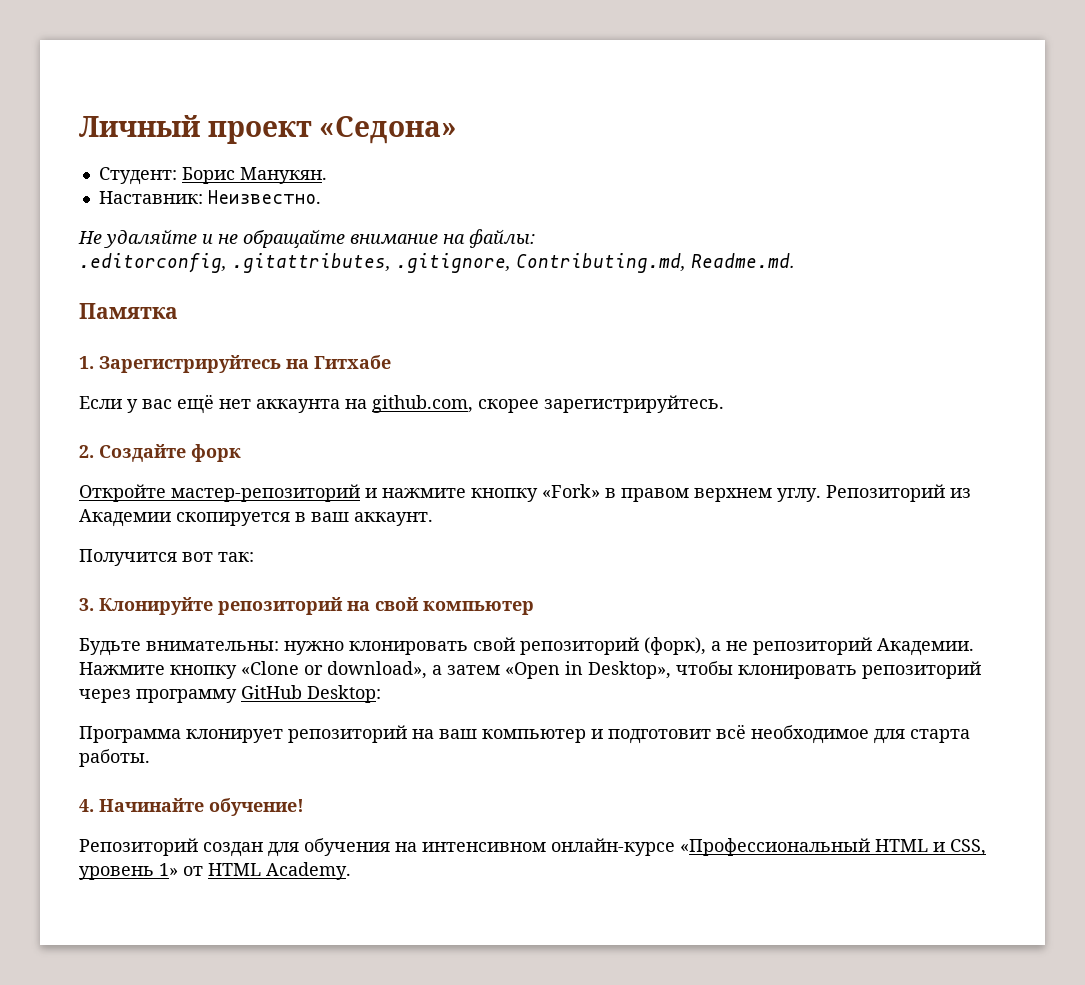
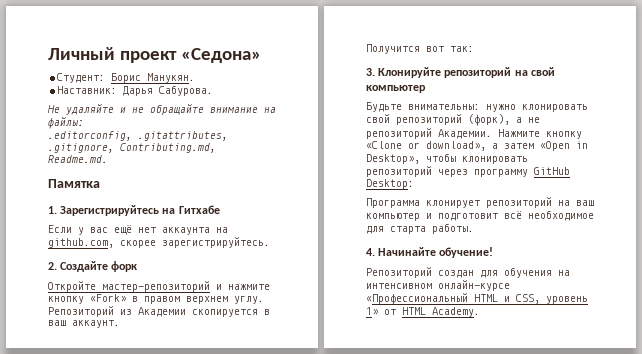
[207,190,321,204] Неизвестно. -> [123,85,214,96] Дарья Сабурова.

